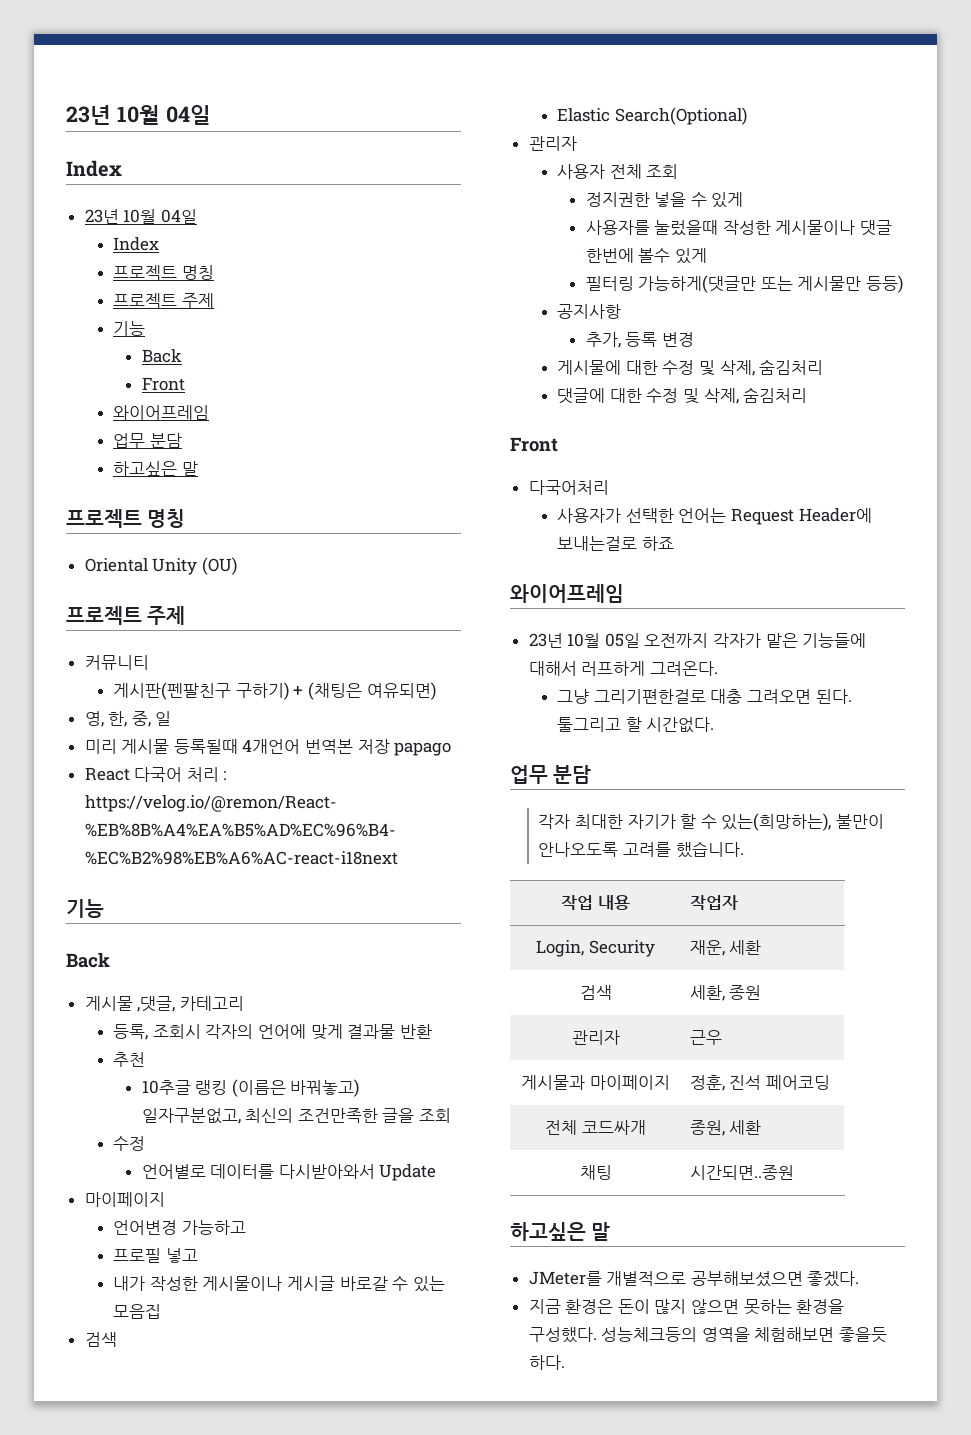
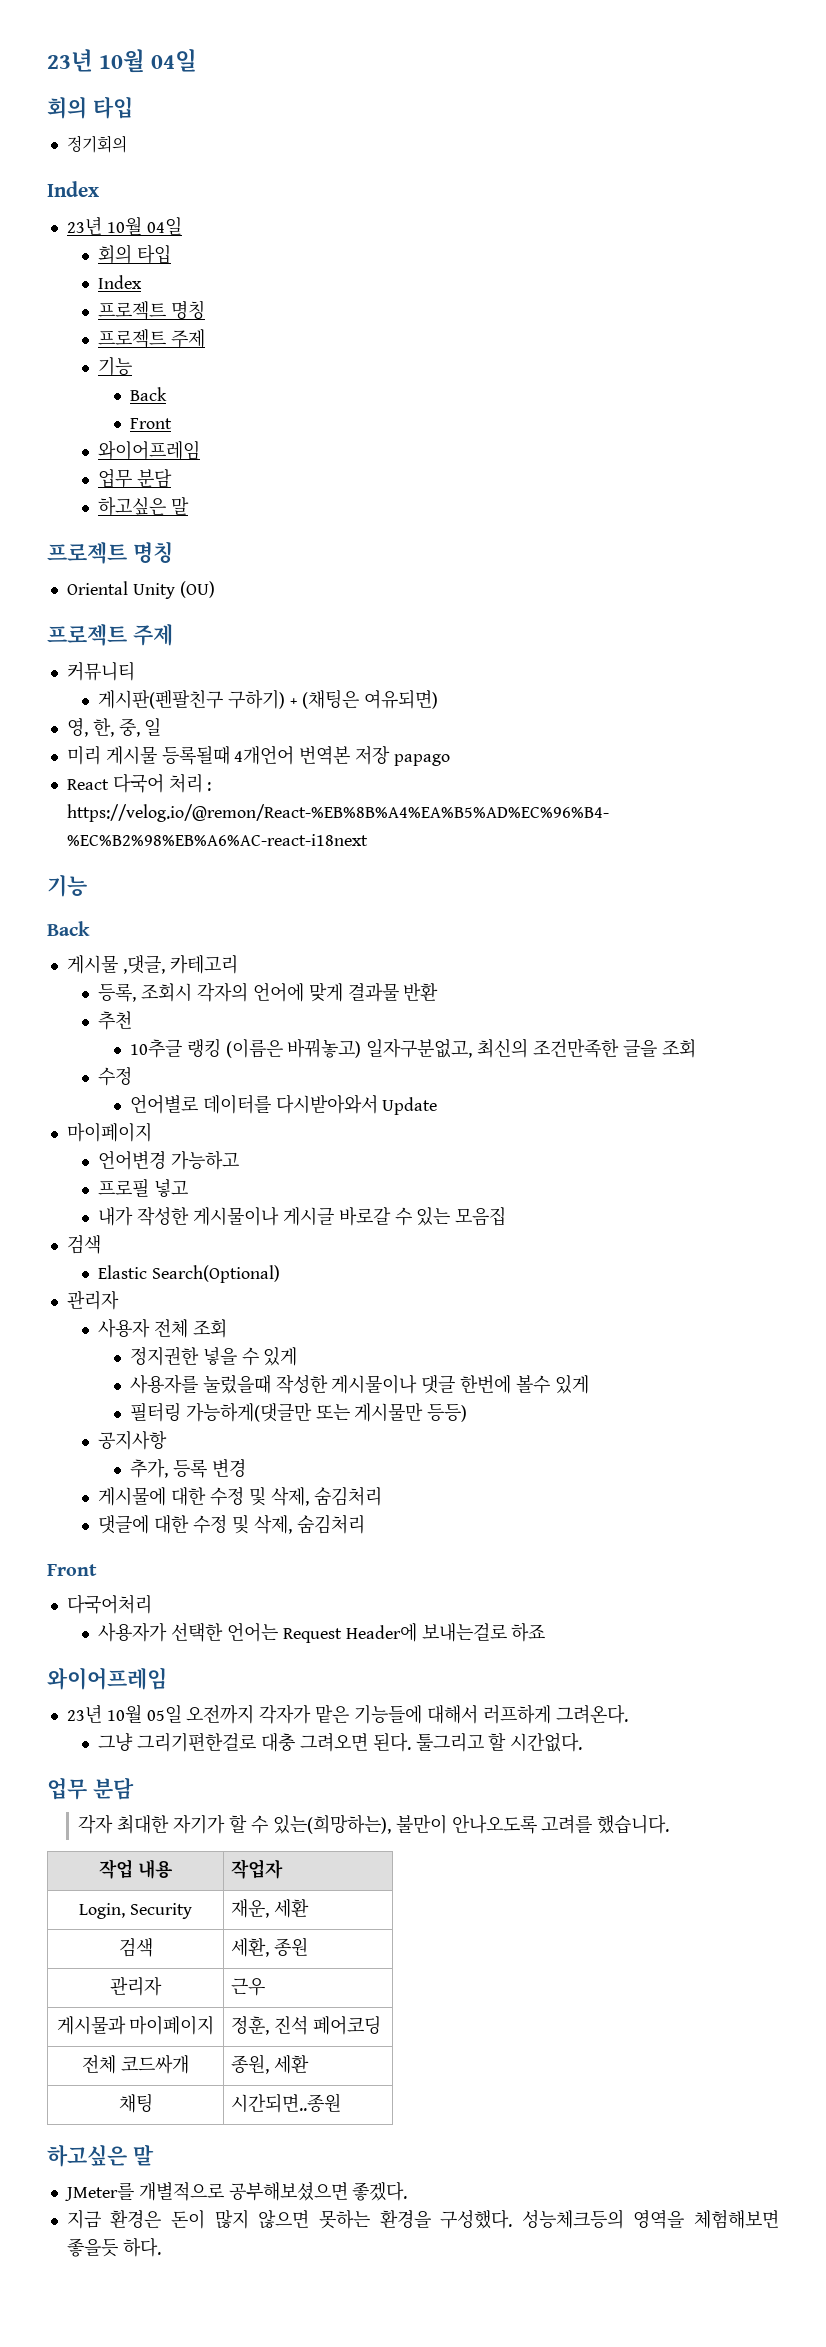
[66,105,211,125] 23년 10월 04일 -> [47,49,198,73] [47,96,133,119] [66,135,127,153] 23년 10월 04일 // 회의 타입 // 정기회의
(197, 216) none -> [98,244,172,264] // 회의 타입

